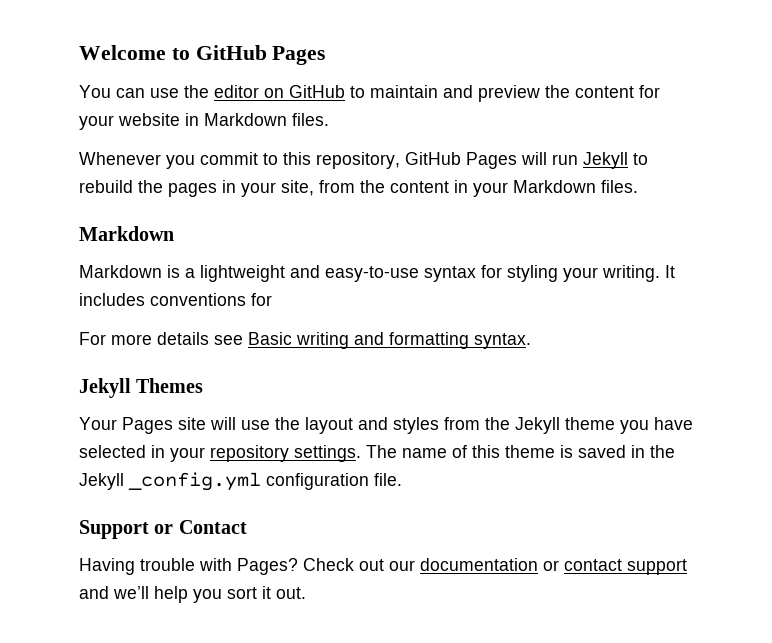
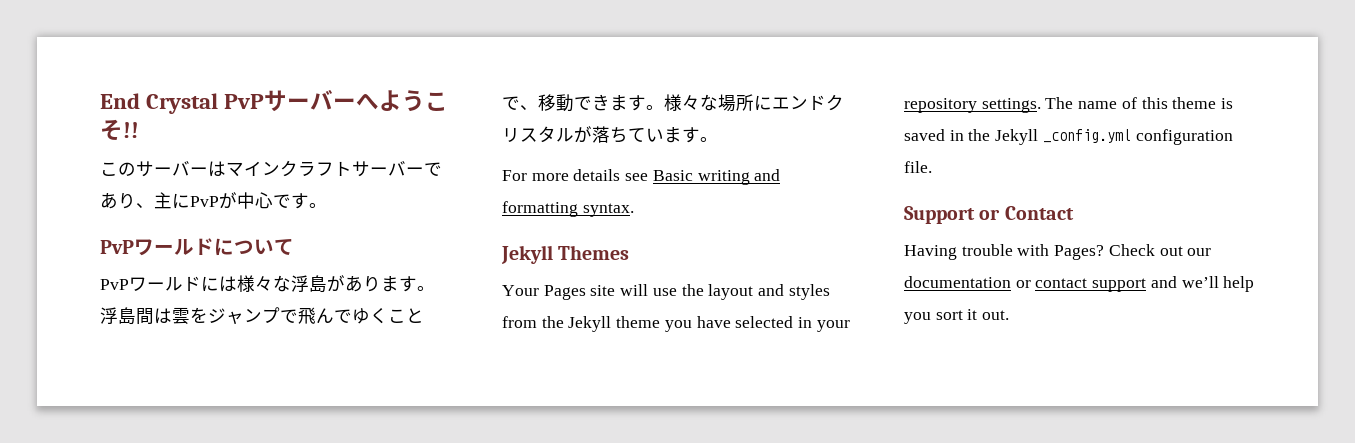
[79,45,326,65] [79,85,660,102] [79,113,329,130] [79,152,648,169] [79,180,638,197] [79,226,174,241] [79,265,675,282] [79,293,272,306] Welcome to GitHub Pages // You can use the editor on GitHub to maintain and preview the content for your website in Markdown files. // Whenever you commit to this repository, GitHub Pages will run Jekyll to rebuild the pages in your site, from the content in your Markdown files. // Markdown // Markdown is a lightweight and easy-to-use syntax for styling your writing. It includes conventions for -> [100,90,449,114] [100,119,139,141] [100,160,442,177] [100,192,327,209] [100,238,294,256] [100,275,435,293] [100,307,424,325] [502,94,844,112] [502,126,718,143] End Crystal PvPサーバーへようこそ!! // このサーバーはマインクラフトサーバーであり、主にPvPが中心です。 // PvPワールドについて // PvPワールドには様々な浮島があります。浮島間は雲をジャンプで飛んでゆくことで、移動できます。様々な場所にエンドクリスタルが落ちています。

